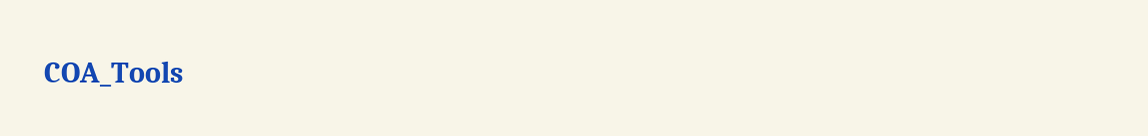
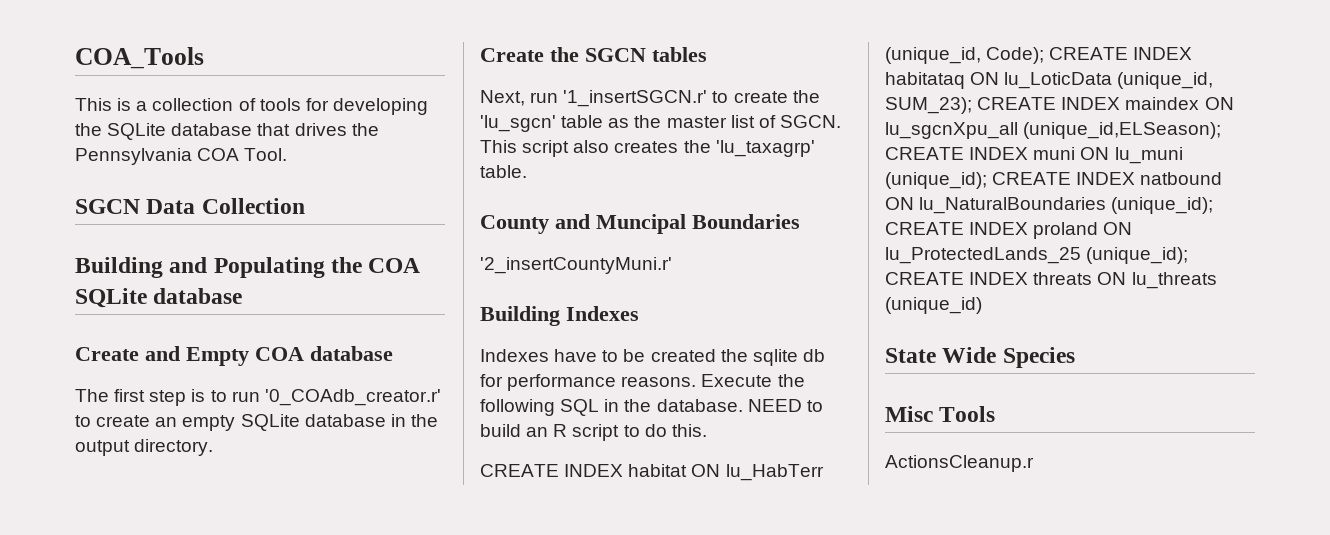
(184, 73) none -> [75,98,428,115] [75,123,379,140] [75,148,288,165] [75,198,305,214] [75,257,421,278] [75,288,243,308] [75,346,393,366] [75,389,441,406] [75,414,438,431] [75,439,214,456] [480,47,707,62] [480,90,820,107] [480,115,841,132] [480,140,815,157] [480,165,527,178] [480,214,800,234] [480,257,672,274] [480,306,639,326] [480,349,825,366] [480,374,805,391] [480,399,823,416] [480,424,707,441] [480,464,824,481] [885,47,1193,64] [885,72,1214,89] [885,97,1234,114] [885,122,1222,139] [885,147,1183,164] [885,172,1223,189] [885,197,1214,214] [885,222,1133,239] [885,247,1189,264] [885,272,1217,289] [885,297,982,314] [885,347,1075,368] [885,406,996,422] [885,455,1034,472] // This is a collection of tools for developing the SQLite database that drives the Pennsylvania COA Tool. // SGCN Data Collection // Building and Populating the COA SQLite database // Create and Empty COA database // The first step is to run '0_COAdb_creator.r' to create an empty SQLite database in the output directory. // Create the SGCN tables // Next, run '1_insertSGCN.r' to create the 'lu_sgcn' table as the master list of SGCN. This script also creates the 'lu_taxagrp' table. // County and Muncipal Boundaries // '2_insertCountyMuni.r' // Building Indexes // Indexes have to be created the sqlite db for performance reasons. Execute the following SQL in the database. NEED to build an R script to do this. // CREATE INDEX habitat ON lu_HabTerr (unique_id, Code); CREATE INDEX habitataq ON lu_LoticData (unique_id, SUM_23); CREATE INDEX maindex ON lu_sgcnXpu_all (unique_id,ELSeason); CREATE INDEX muni ON lu_muni (unique_id); CREATE INDEX natbound ON lu_NaturalBoundaries (unique_id); CREATE INDEX proland ON lu_ProtectedLands_25 (unique_id); CREATE INDEX threats ON lu_threats (unique_id) // State Wide Species // Misc Tools // ActionsCleanup.r

